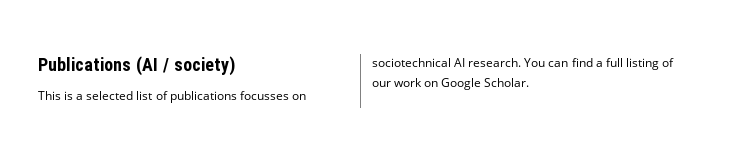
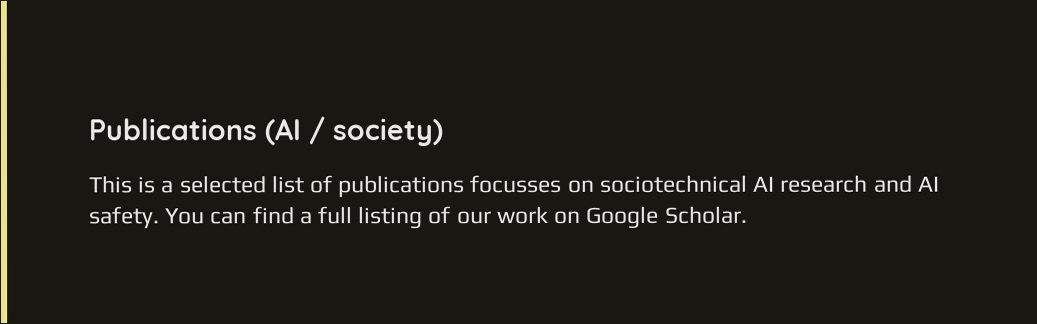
[468,58,522,67] research. -> [780,174,940,193] [89,206,160,229] research and AI safety.

